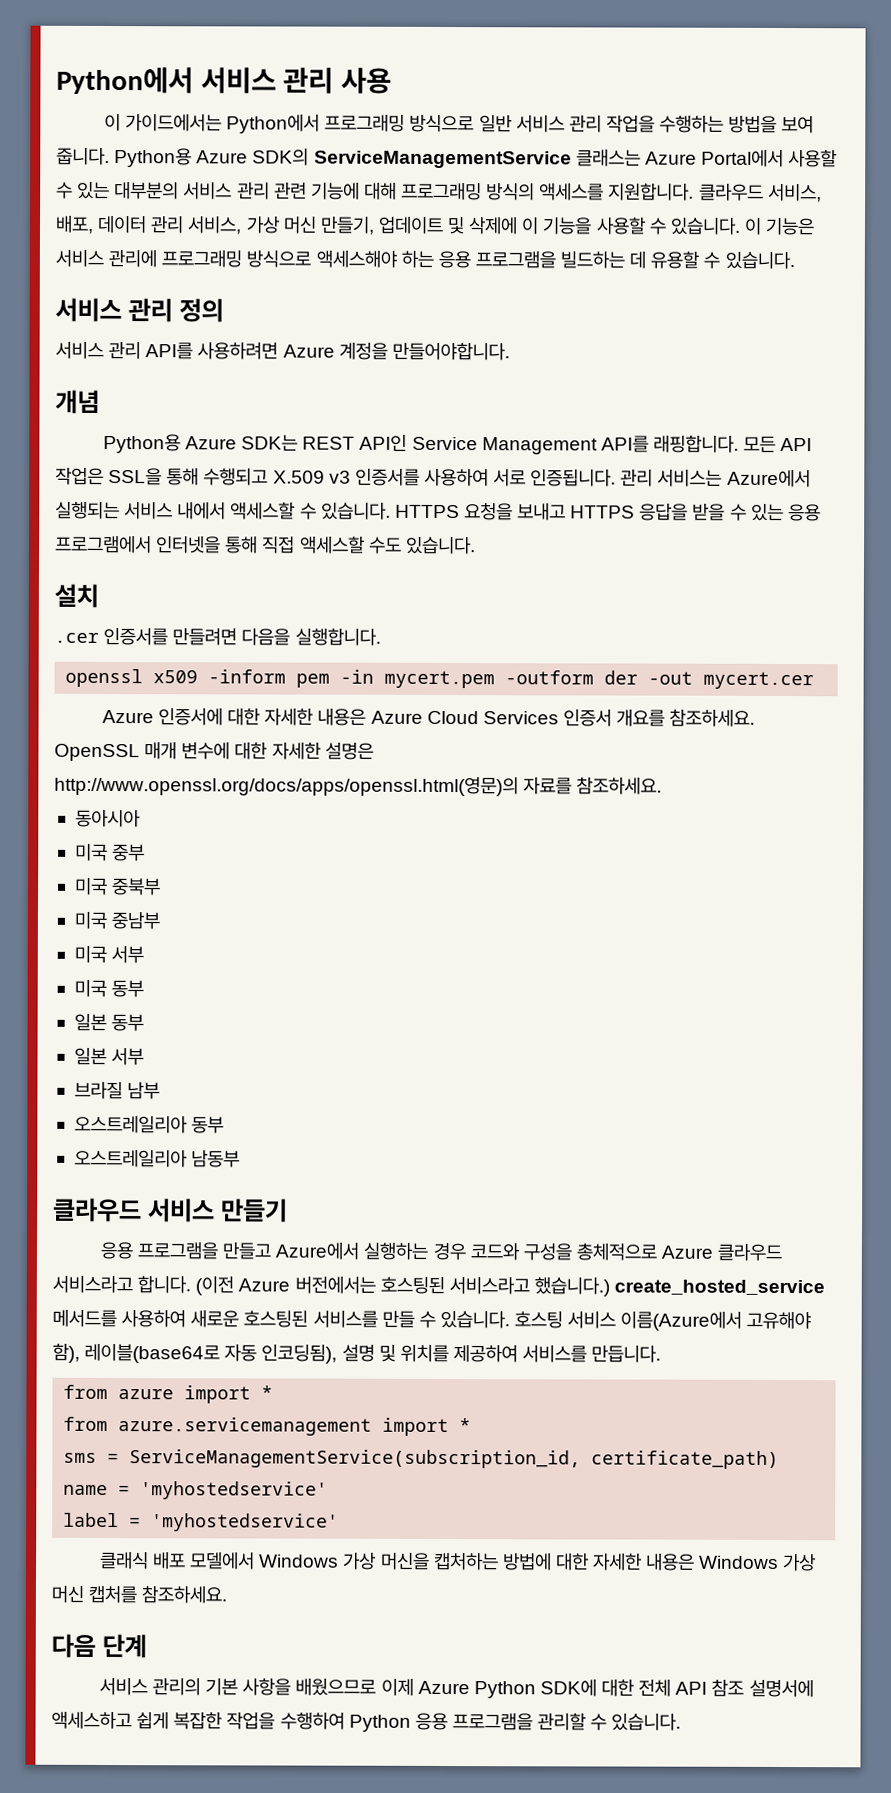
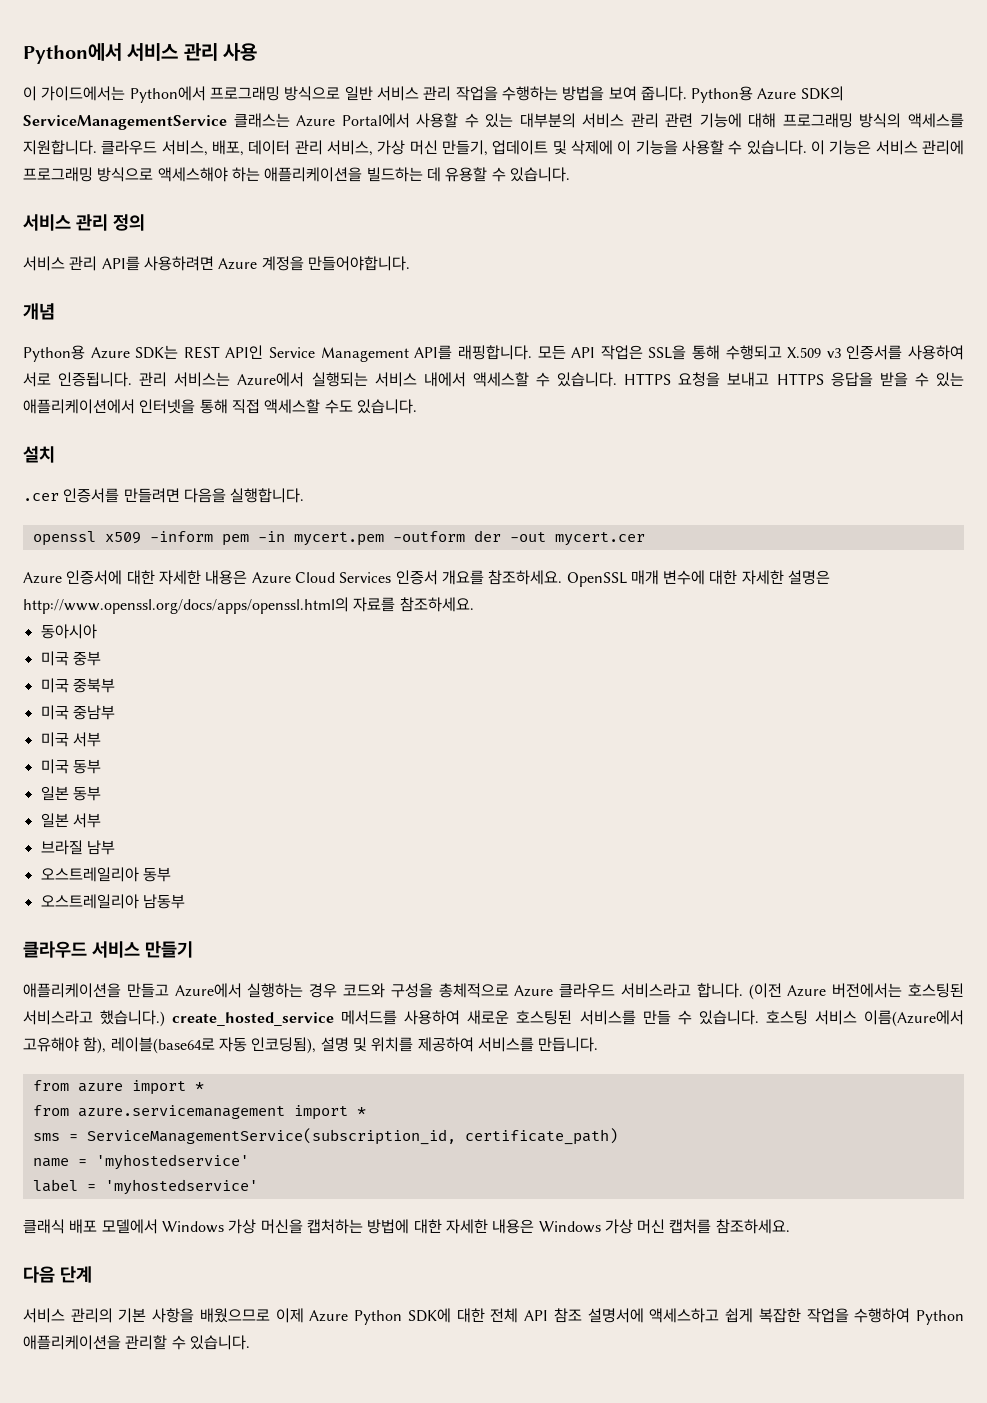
[437,250,556,269] 응용 프로그램을 -> [264,167,363,182] 애플리케이션을
[787,504,821,522] [55,535,152,554] 응용 프로그램에서 -> [23,399,135,414] 애플리케이션에서
[54,775,519,797] http://www.openssl.org/docs/apps/openssl.html(영문)의 -> [23,597,349,614] http://www.openssl.org/docs/apps/openssl.html의
[99,1241,219,1260] 응용 프로그램을 -> [23,983,121,998] 애플리케이션을
[414,1712,533,1731] 응용 프로그램을 -> [23,1335,121,1350] 애플리케이션을

